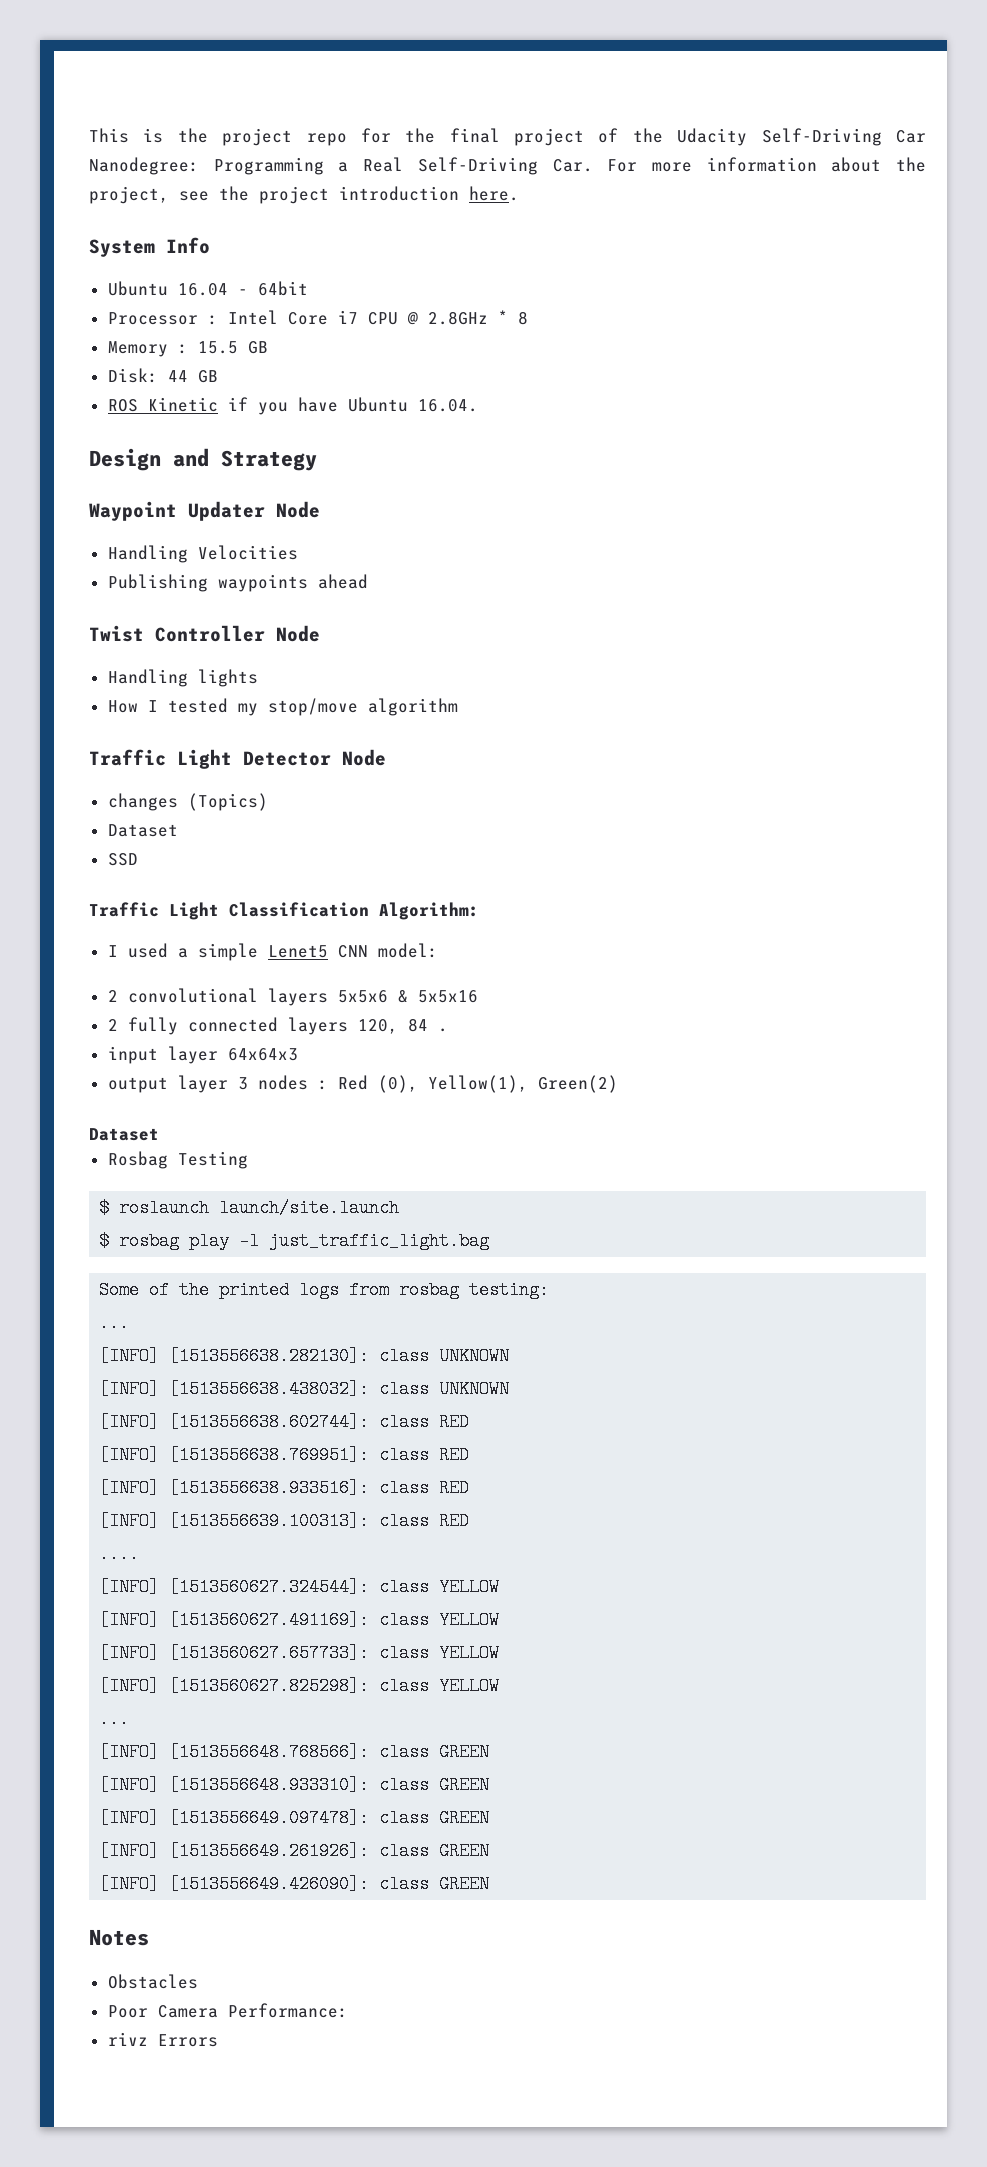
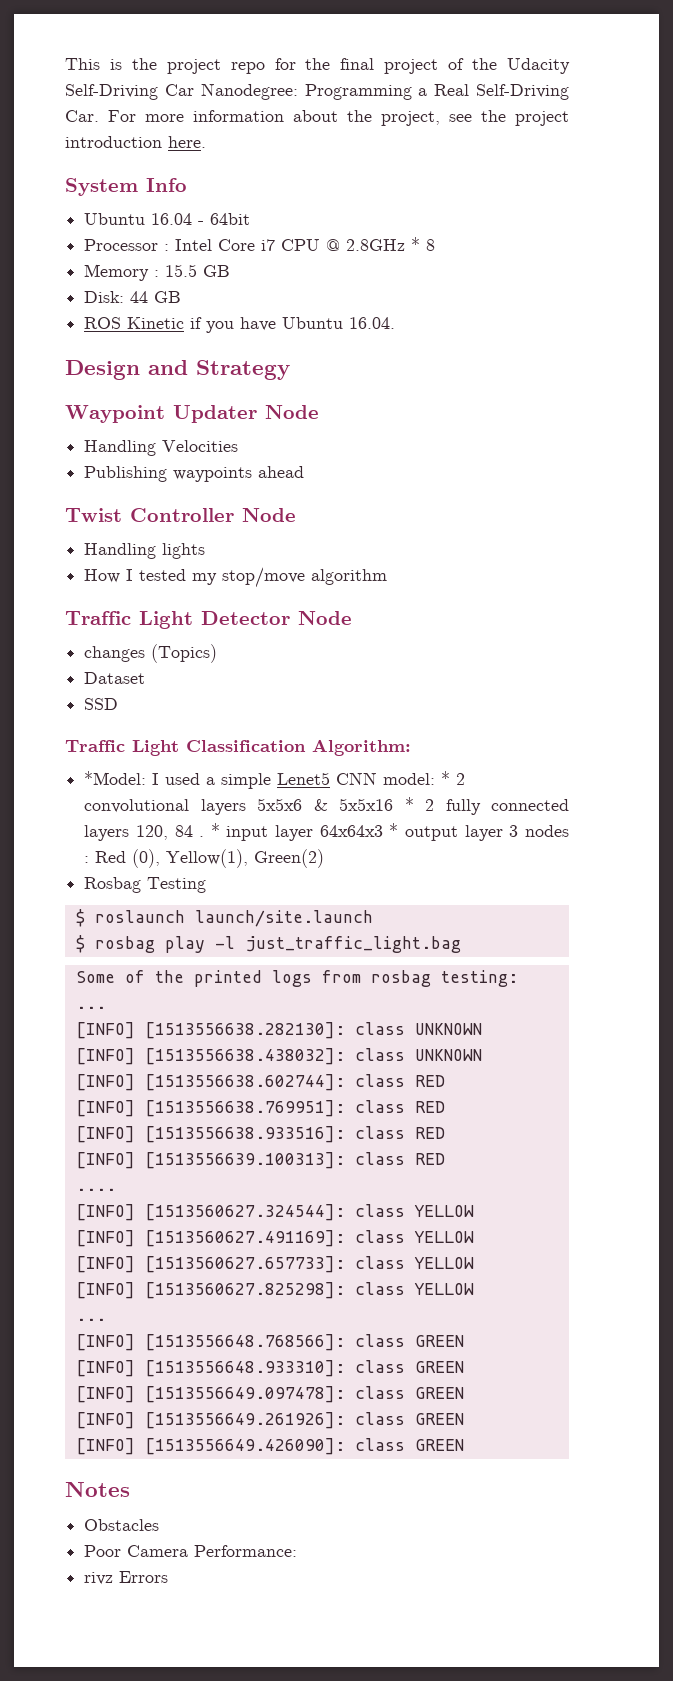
(479, 911) none -> [84,771,147,785] *Model:
(438, 950) // -> [441,771,451,785] *
(478, 996) // -> [404,797,414,811] *
(448, 1030) // -> [210,823,220,837] *
(298, 1054) // -> [389,823,399,837] *
[89,1128,159,1141] // Dataset -> (325, 858) none

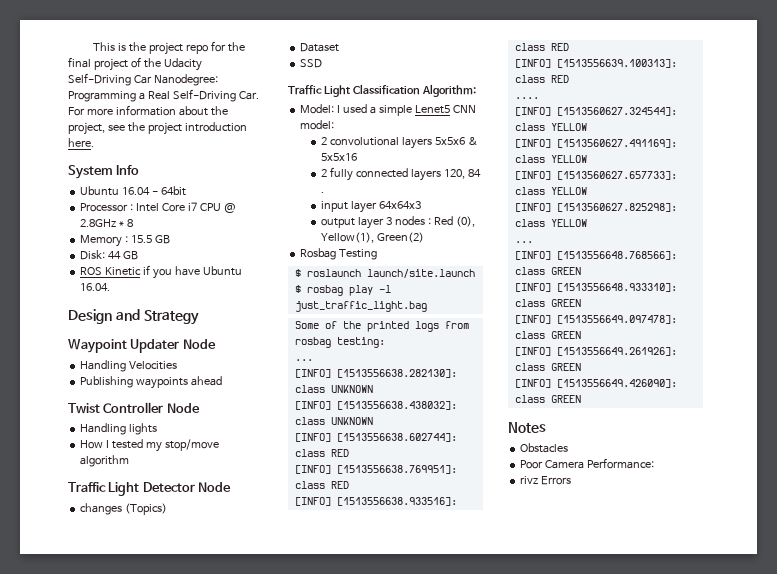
[84,771,147,785] *Model: -> [300,104,335,114] Model:
[441,771,451,785] * -> (335, 125) //
[404,797,414,811] * -> (358, 157) //
[210,823,220,837] * -> (325, 192) //
[389,823,399,837] * -> (422, 205) //

